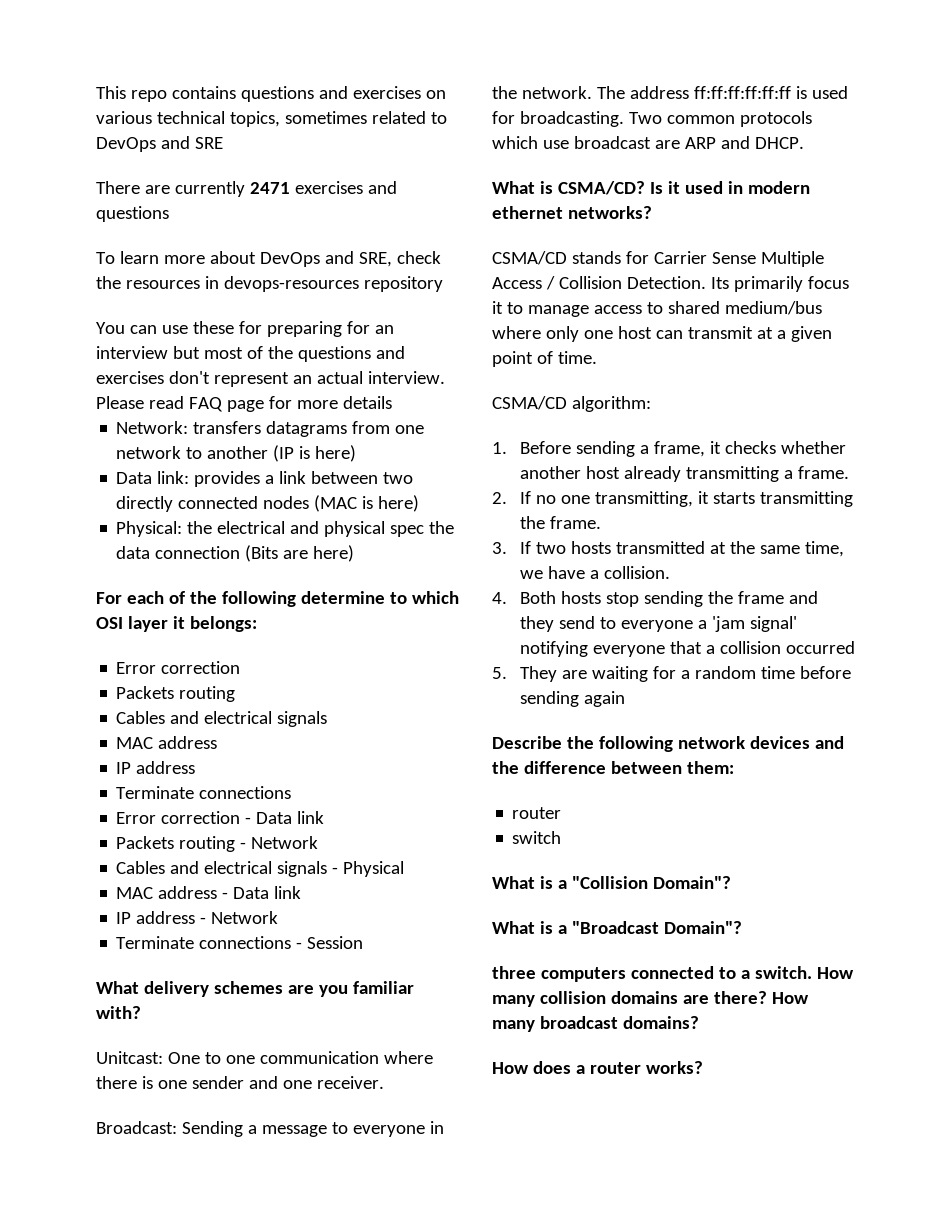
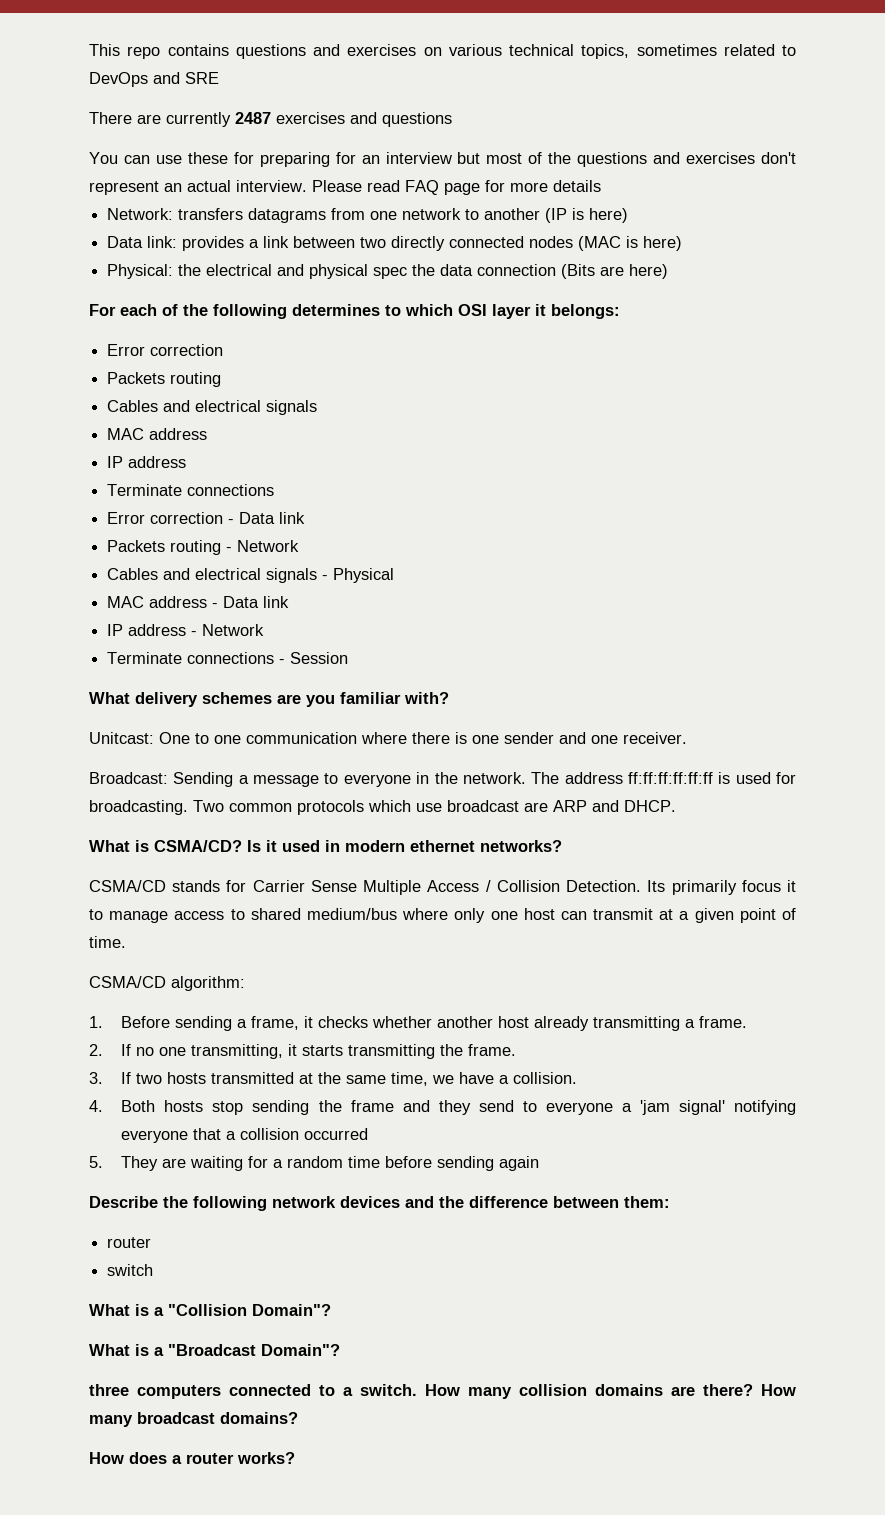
[249,182,290,194] 2471 -> [235,112,271,124] 2487
[96,251,441,267] [96,276,443,292] // To learn more about DevOps and SRE, check the resources in devops-resources repository -> (452, 119) none
[300,591,385,604] determine -> [292,304,380,316] determines

